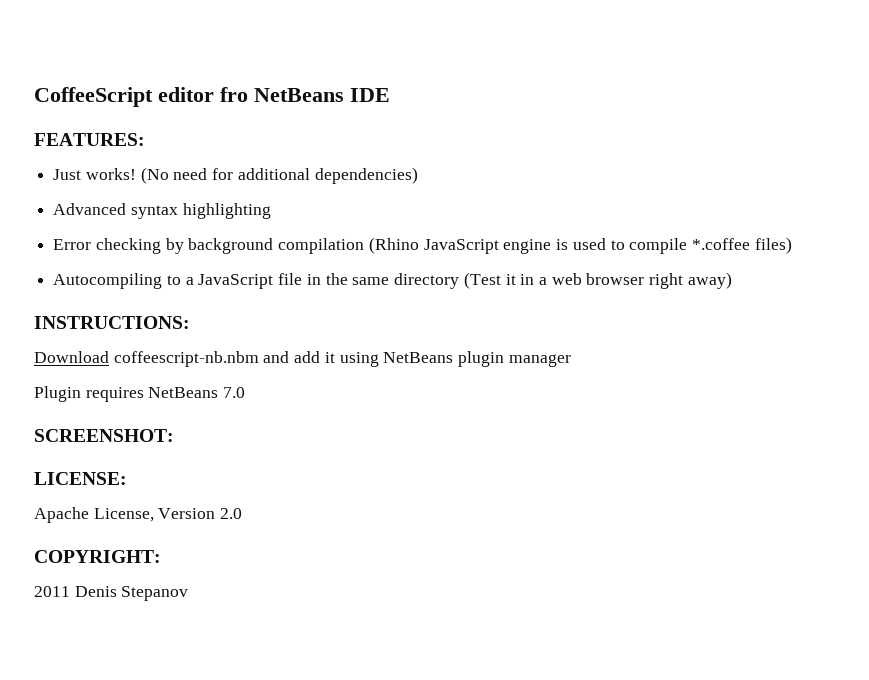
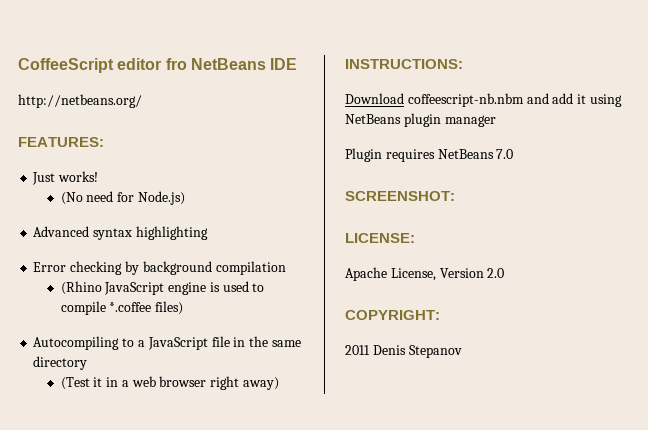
(390, 95) none -> [18,94,142,108] // http://netbeans.org/
(136, 174) none -> (99, 176) //
[237,167,418,184] additional dependencies) -> [137,191,185,205] Node.js)
(365, 246) none -> (286, 268) //
(460, 281) none -> (88, 363) //

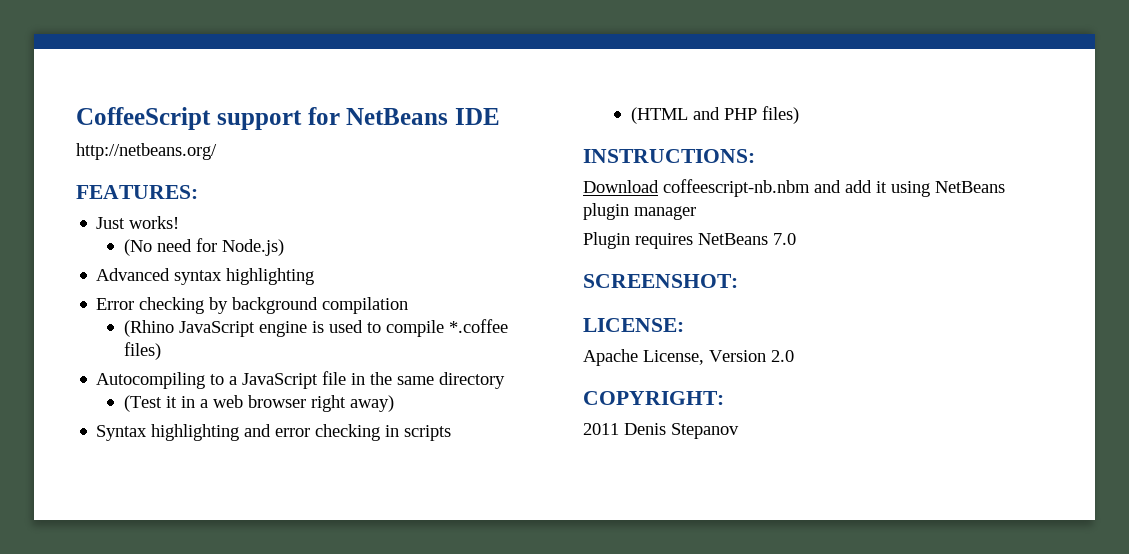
[117,58,187,70] editor fro -> [216,107,340,130] support for
(279, 383) none -> [96,424,452,441] [630,106,799,124] // Syntax highlighting and error checking in scripts // (HTML and PHP files)

